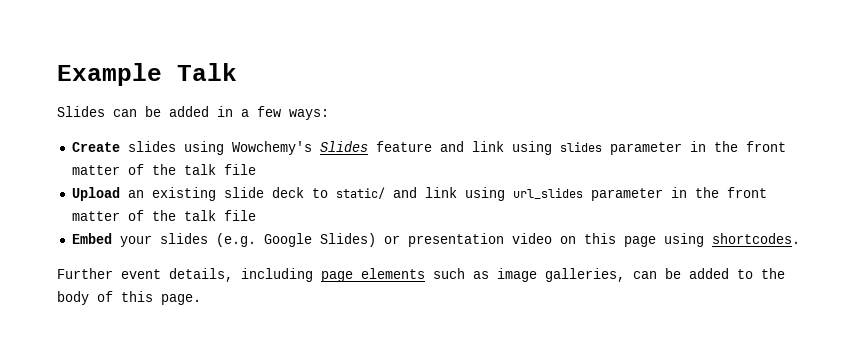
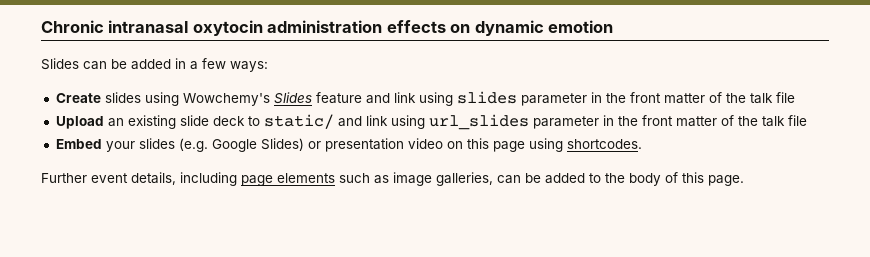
[57,63,237,86] Example Talk -> [41,20,614,36] Chronic intranasal oxytocin administration effects on dynamic emotion

